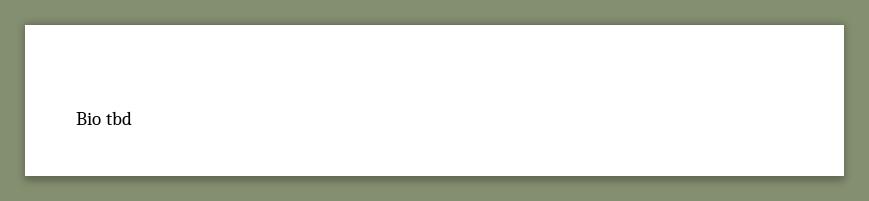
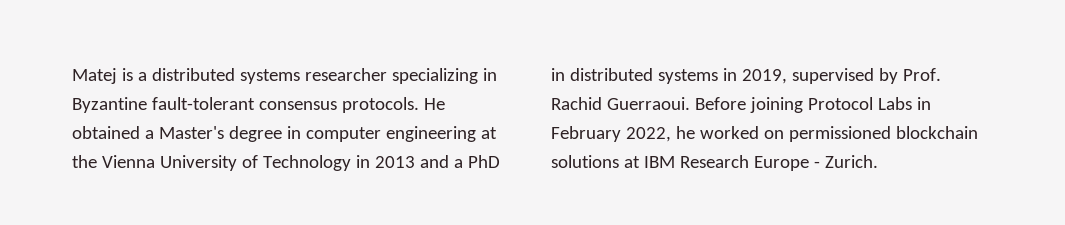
[76,111,133,125] Bio tbd -> [72,68,497,84] [72,97,445,113] [72,126,497,142] [72,155,500,171] [551,68,941,84] [551,97,931,113] [551,126,978,142] [551,155,878,171] Matej is a distributed systems researcher specializing in Byzantine fault-tolerant consensus protocols. He obtained a Master's degree in computer engineering at the Vienna University of Technology in 2013 and a PhD in distributed systems in 2019, supervised by Prof. Rachid Guerraoui. Before joining Protocol Labs in February 2022, he worked on permissioned blockchain solutions at IBM Research Europe - Zurich.

